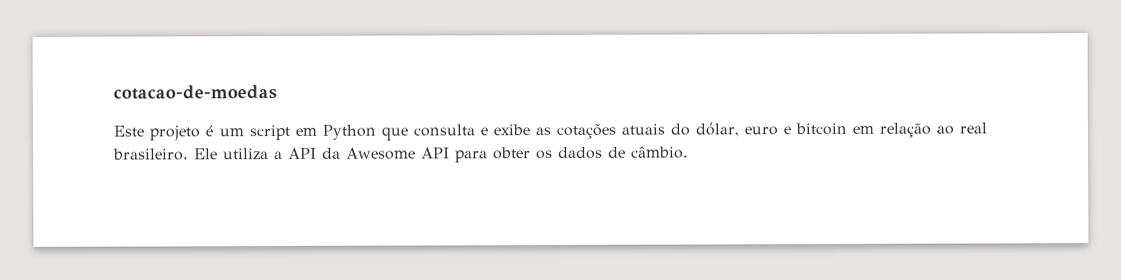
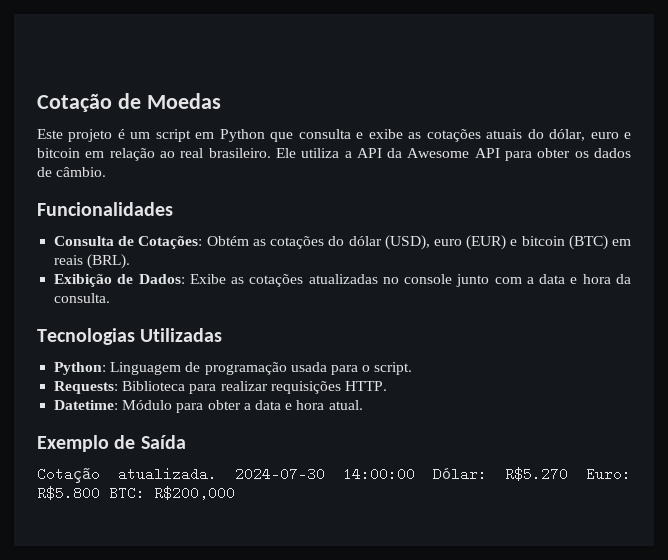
[113,85,277,100] cotacao-de-moedas -> [37,93,221,112] Cotação de Moedas
(689, 152) none -> [37,202,173,216] [54,235,631,250] [54,254,131,269] [54,274,631,287] [54,293,111,303] [37,328,223,345] [54,362,413,375] [54,381,387,394] [54,400,363,413] [37,435,186,452] [37,467,631,483] [37,486,235,500] // Funcionalidades // Consulta de Cotações: Obtém as cotações do dólar (USD), euro (EUR) e bitcoin (BTC) em reais (BRL). // Exibição de Dados: Exibe as cotações atualizadas no console junto com a data e hora da consulta. // Tecnologias Utilizadas // Python: Linguagem de programação usada para o script. // Requests: Biblioteca para realizar requisições HTTP. // Datetime: Módulo para obter a data e hora atual. // Exemplo de Saída // Cotação atualizada. 2024-07-30 14:00:00 Dólar: R$5.270 Euro: R$5.800 BTC: R$200,000

